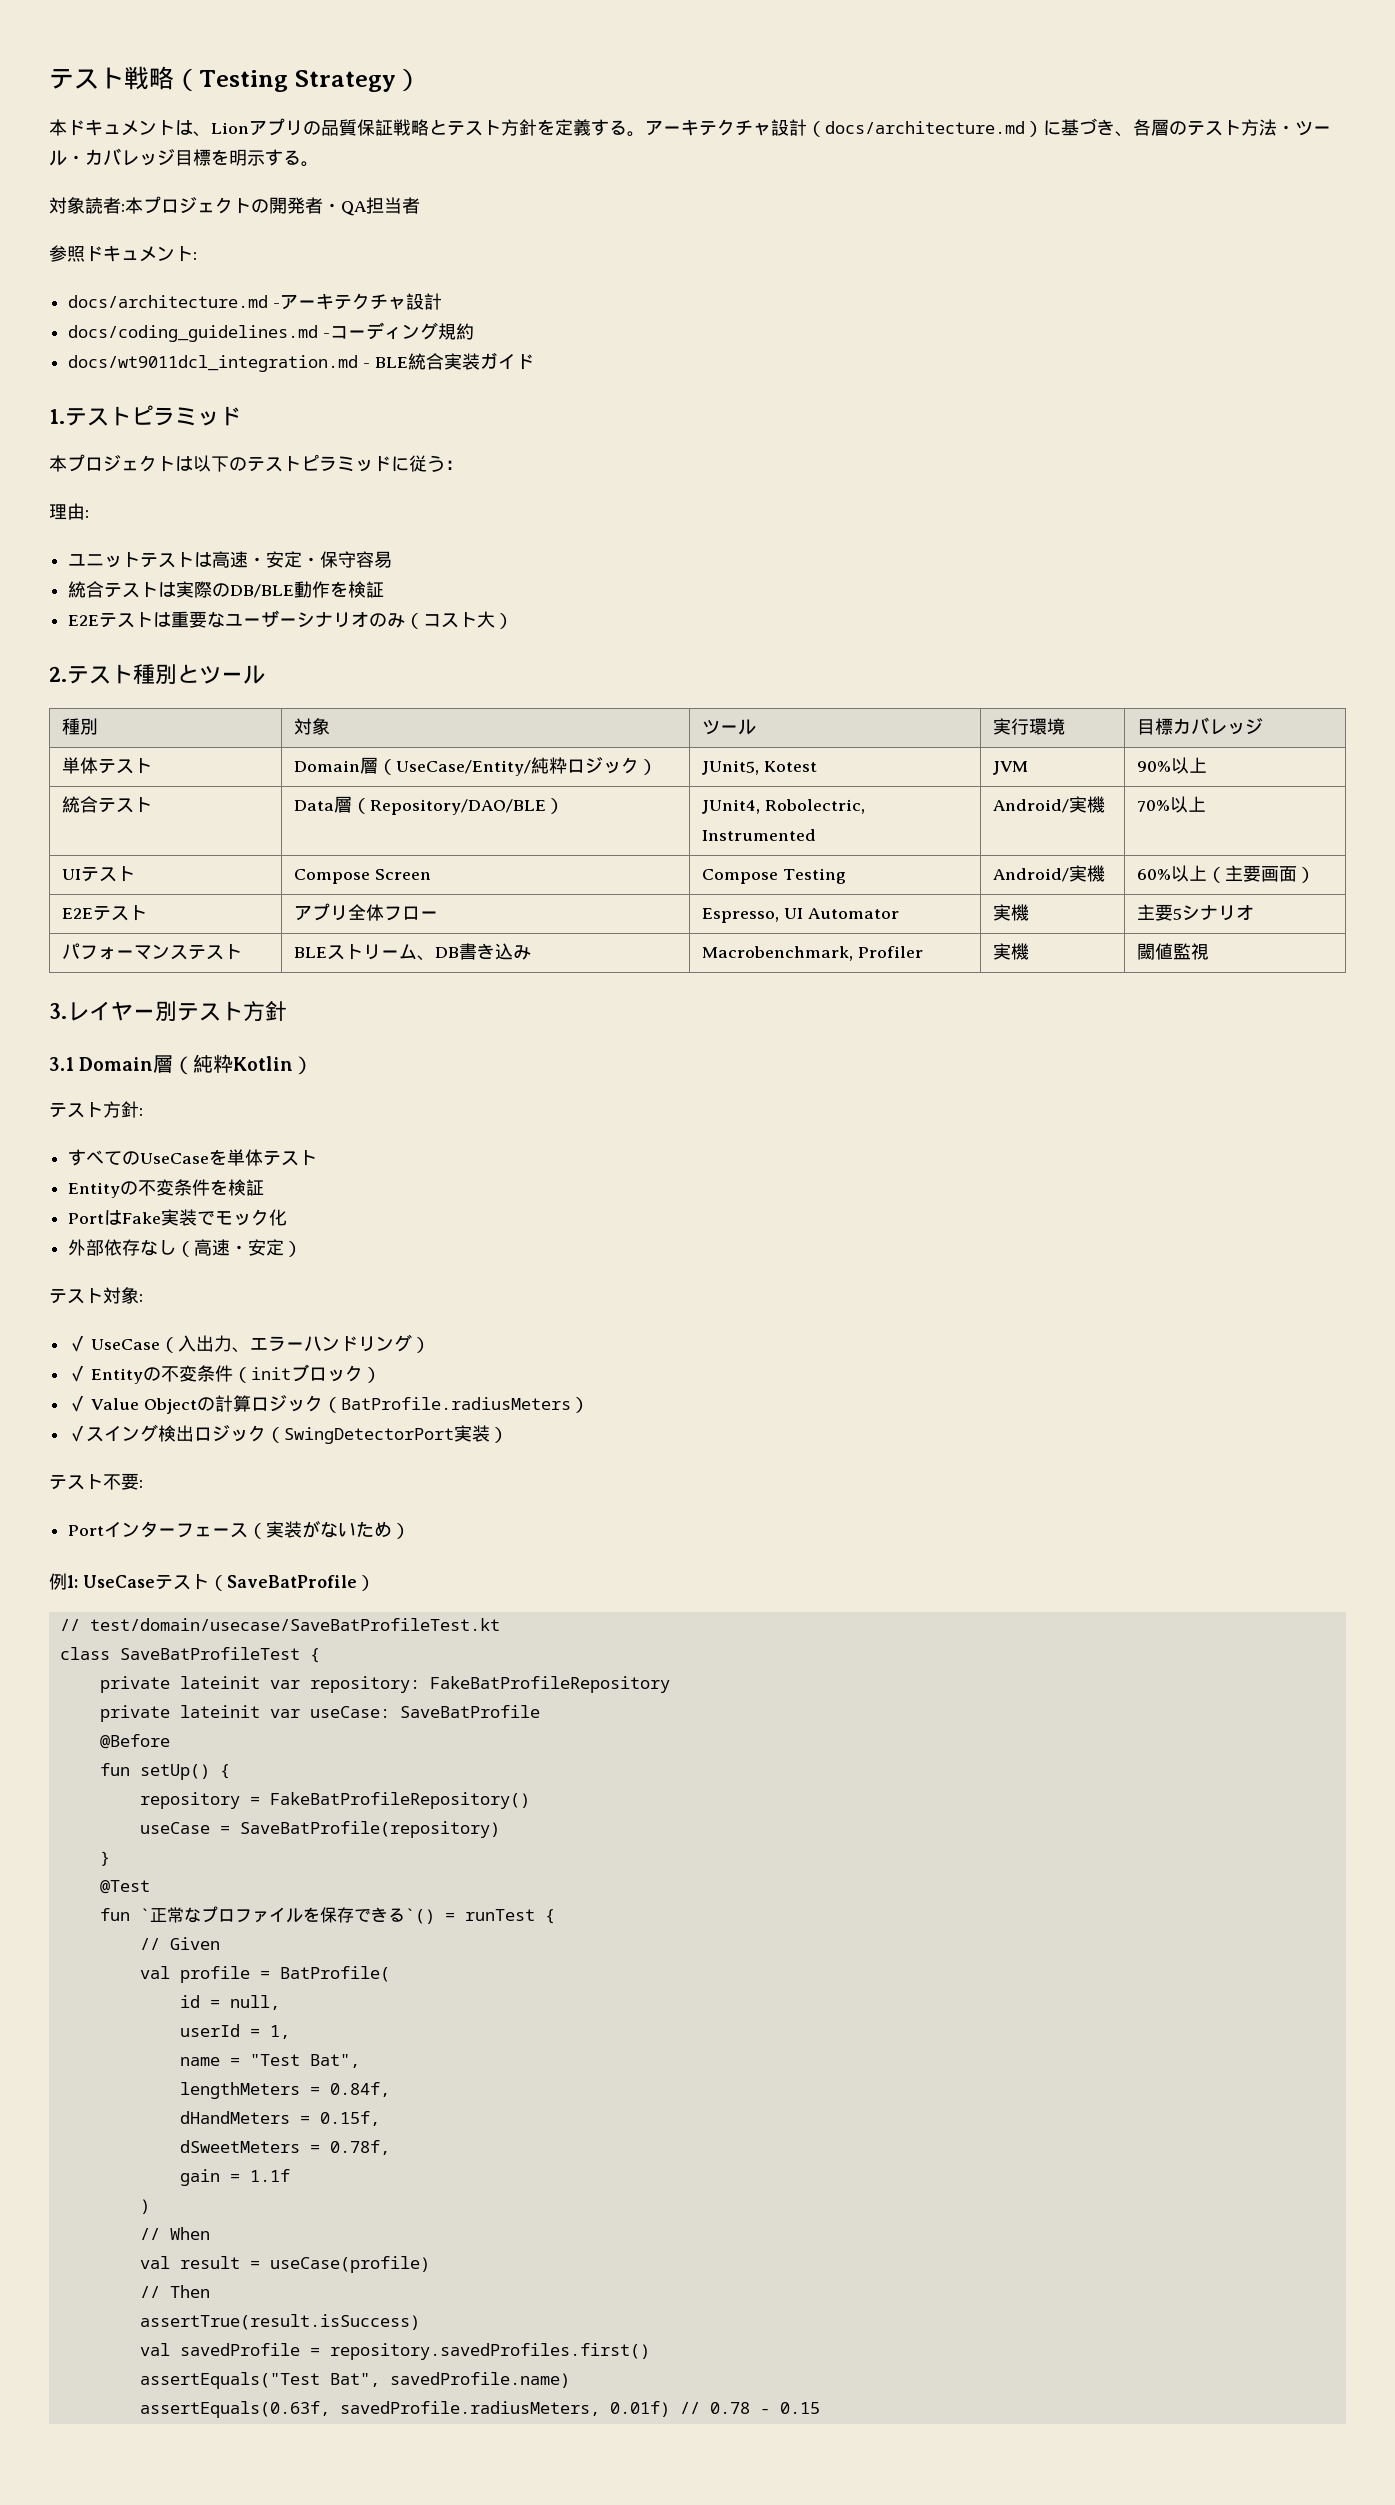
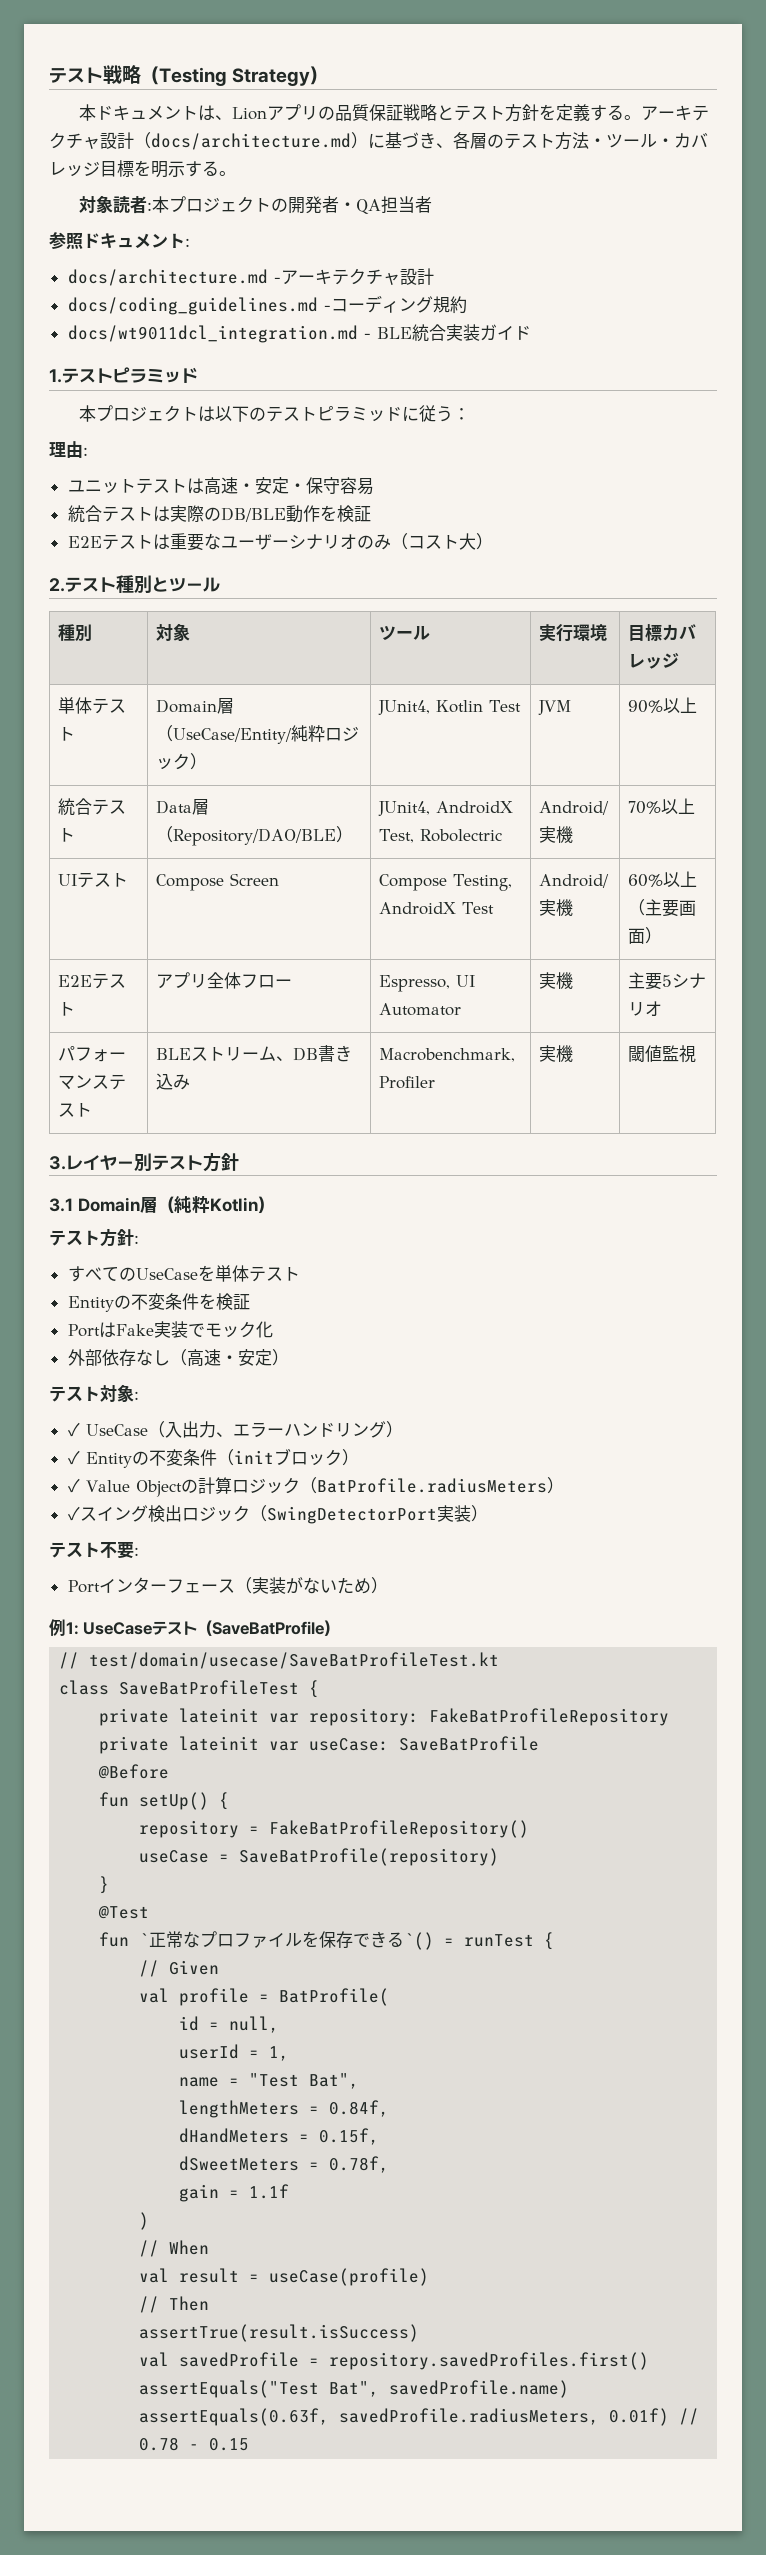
[702,760,817,775] JUnit5, Kotest -> [377,700,521,715] JUnit4, Kotlin Test
[764,799,865,814] [702,829,817,841] Robolectric, Instrumented -> [435,801,513,814] [378,829,502,843] AndroidX Test, Robolectric
[782,868,846,884] Testing -> [452,874,512,891] [378,902,494,915] Testing, AndroidX Test

